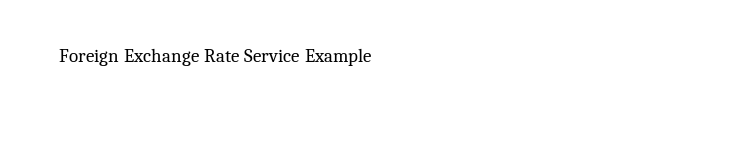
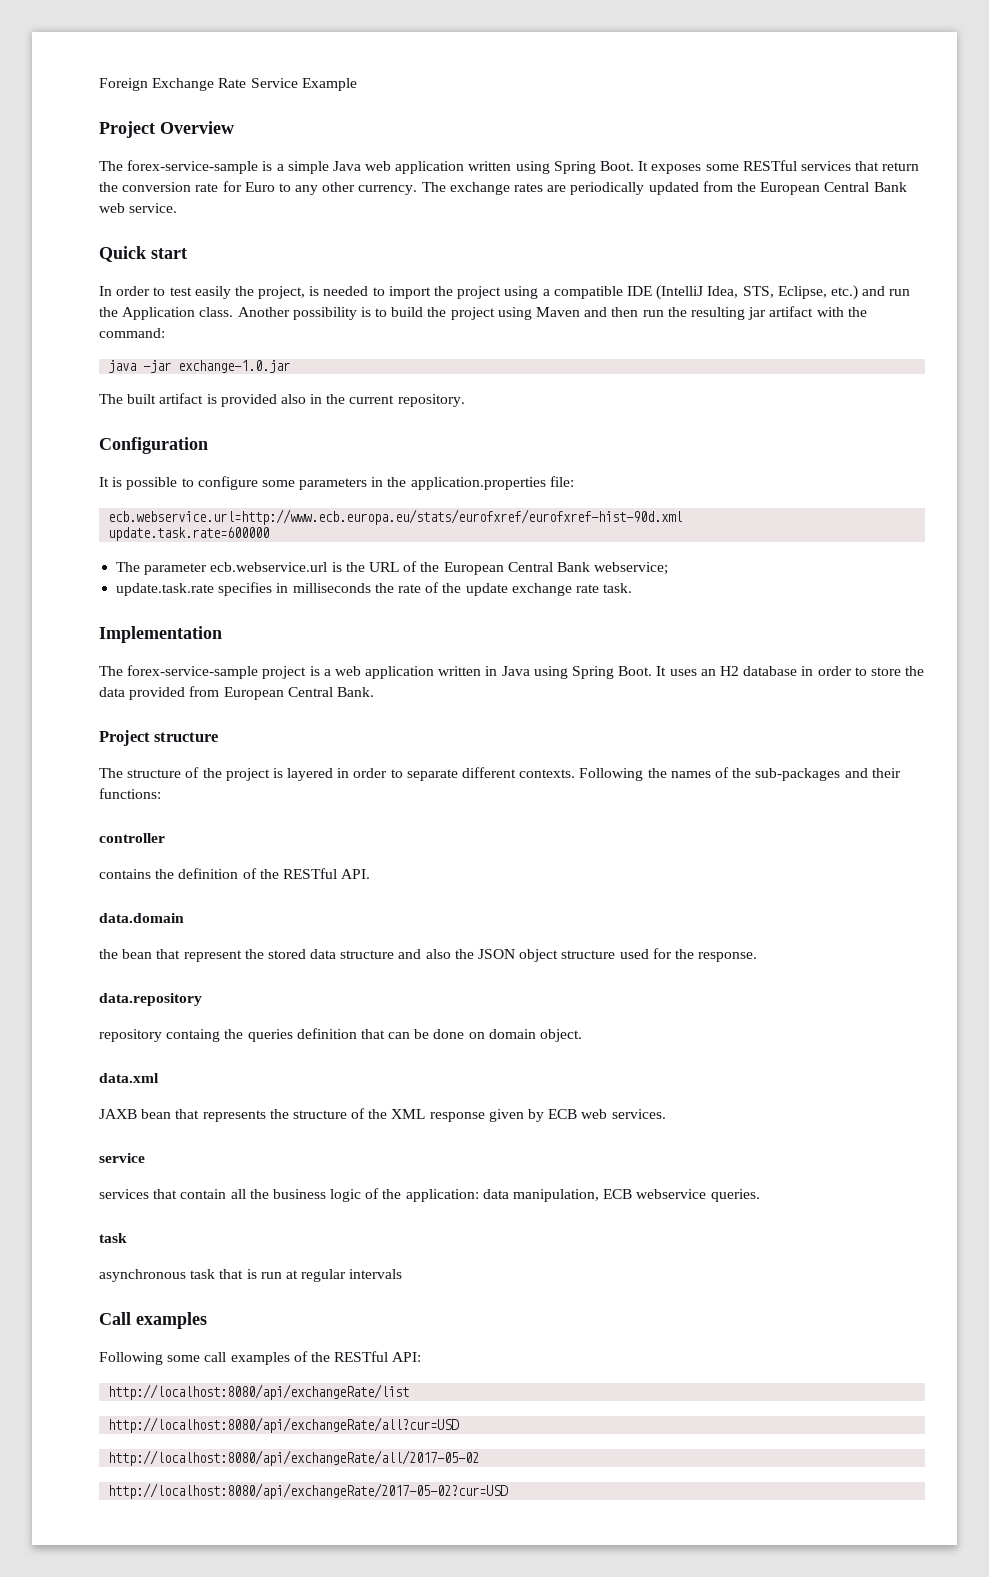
(371, 57) none -> [99,121,234,138] [99,160,920,174] [99,181,907,195] [99,203,178,213] [99,246,187,262] [99,285,911,300] [99,306,867,320] [99,328,165,338] [108,360,291,373] [99,393,465,407] [99,437,208,454] [99,476,574,490] [108,509,683,525] [108,527,270,541] [116,561,669,575] [116,582,633,596] [99,626,222,643] [99,665,925,679] [99,686,374,700] [99,730,219,746] [99,767,901,781] [99,788,161,799] [99,833,165,843] [99,868,371,879] [99,913,184,923] [99,948,758,962] [99,993,202,1006] [99,1028,583,1042] [99,1073,159,1083] [99,1108,666,1122] [99,1153,145,1163] [99,1188,760,1202] [99,1233,127,1243] [99,1269,403,1282] [99,1312,207,1329] [99,1351,422,1365] [108,1384,410,1400] [108,1417,460,1433] [108,1450,480,1466] [108,1483,509,1499] // Project Overview // The forex-service-sample is a simple Java web application written using Spring Boot. It exposes some RESTful services that return the conversion rate for Euro to any other currency. The exchange rates are periodically updated from the European Central Bank web service. // Quick start // In order to test easily the project, is needed to import the project using a compatible IDE (IntelliJ Idea, STS, Eclipse, etc.) and run the Application class. Another possibility is to build the project using Maven and then run the resulting jar artifact with the command: // java -jar exchange-1.0.jar // The built artifact is provided also in the current repository. // Configuration // It is possible to configure some parameters in the application.properties file: // ecb.webservice.url=http://www.ecb.europa.eu/stats/eurofxref/eurofxref-hist-90d.xml // update.task.rate=600000 // The parameter ecb.webservice.url is the URL of the European Central Bank webservice; // update.task.rate specifies in milliseconds the rate of the update exchange rate task. // Implementation // The forex-service-sample project is a web application written in Java using Spring Boot. It uses an H2 database in order to store the data provided from European Central Bank. // Project structure // The structure of the project is layered in order to separate different contexts. Following the names of the sub-packages and their functions: // controller // contains the definition of the RESTful API. // data.domain // the bean that represent the stored data structure and also the JSON object structure used for the response. // data.repository // repository containg the queries definition that can be done on domain object. // data.xml // JAXB bean that represents the structure of the XML response given by ECB web services. // service // services that contain all the business logic of the application: data manipulation, ECB webservice queries. // task // asynchronous task that is run at regular intervals // Call examples // Following some call examples of the RESTful API: // http://localhost:8080/api/exchangeRate/list // http://localhost:8080/api/exchangeRate/all?cur=USD // http://localhost:8080/api/exchangeRate/all/2017-05-02 // http://localhost:8080/api/exchangeRate/2017-05-02?cur=USD

